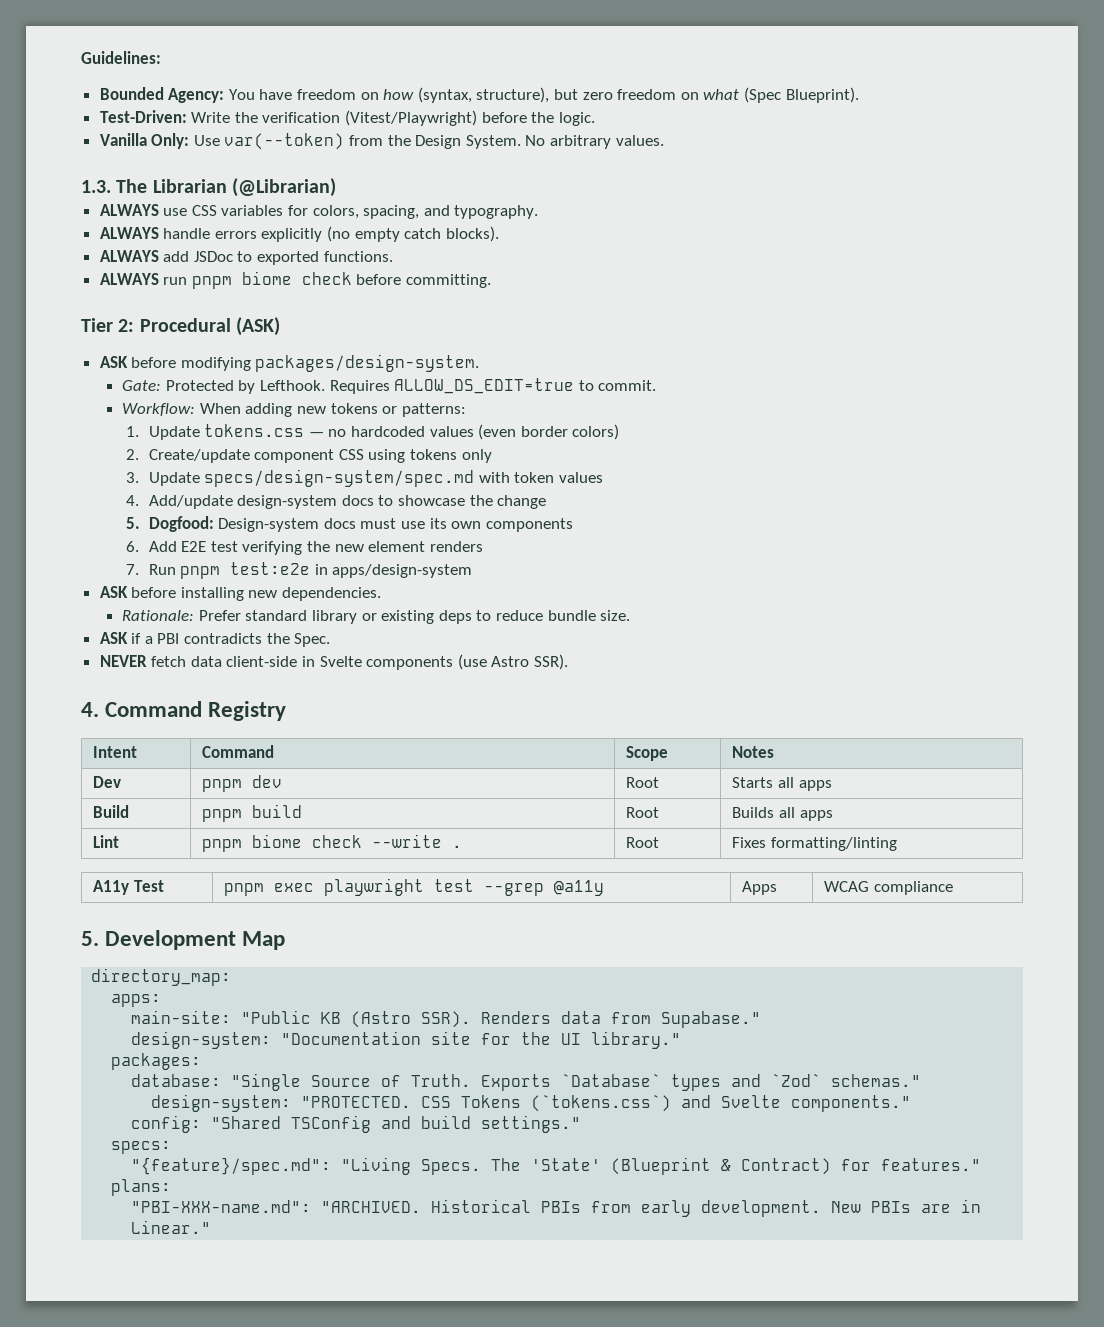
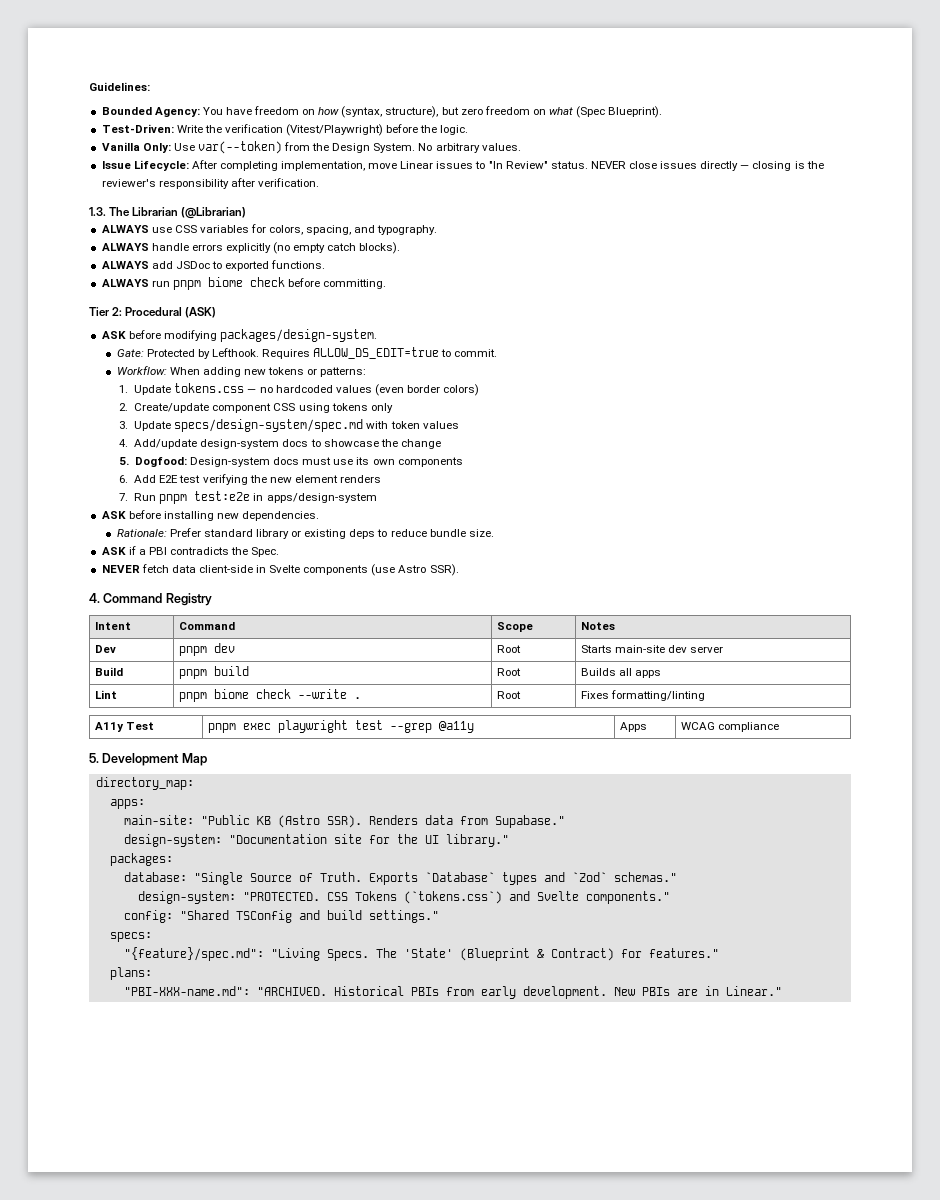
(664, 140) none -> [101,160,824,171] [101,178,319,189] // Issue Lifecycle: After completing implementation, move Linear issues to "In Review" status. NEVER close issues directly — closing is the reviewer's responsibility after verification.
[777,777,832,791] all apps -> [614,645,724,653] main-site dev server

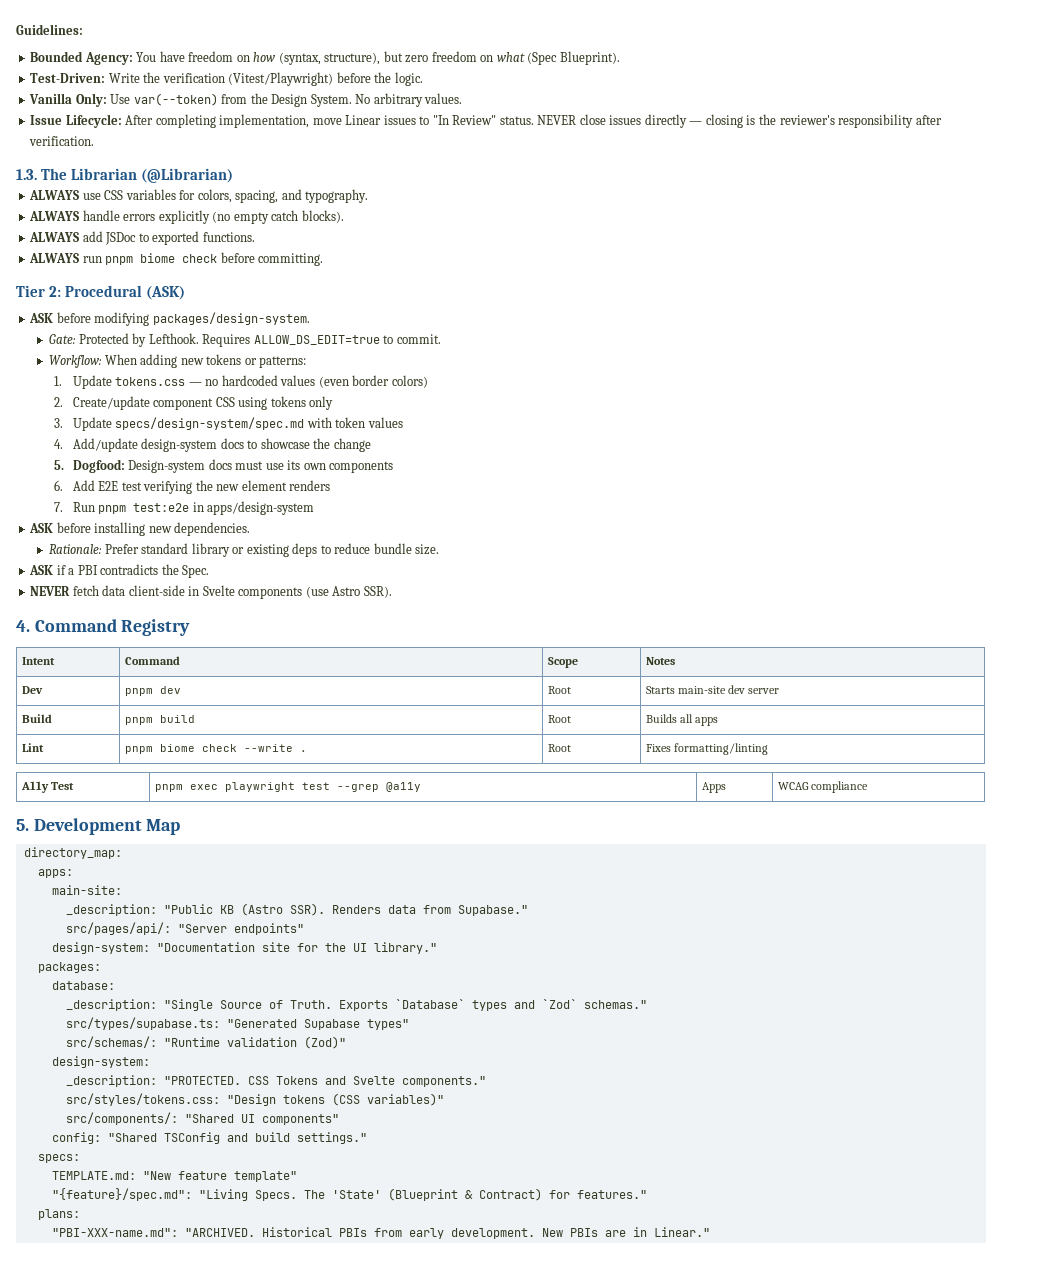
(194, 820) none -> [65,904,157,916] // _description:
(565, 821) none -> [65,922,304,935] // src/pages/api/: "Server endpoints"
(187, 877) none -> [65,999,157,1011] // _description:
[137,891,236,904] // design-system: -> [65,1017,409,1030] [65,1036,346,1049] [51,1056,150,1068] [65,1075,157,1087] // src/types/supabase.ts: "Generated Supabase types" // src/schemas/: "Runtime validation (Zod)" // design-system: // _description:
[403,891,502,904] (`tokens.css`) -> (318, 1080) none
(670, 897) none -> [65,1093,444,1106] [65,1112,339,1125] // src/styles/tokens.css: "Design tokens (CSS variables)" // src/components/: "Shared UI components"
(152, 937) none -> [51,1171,297,1182] // TEMPLATE.md: "New feature template"

